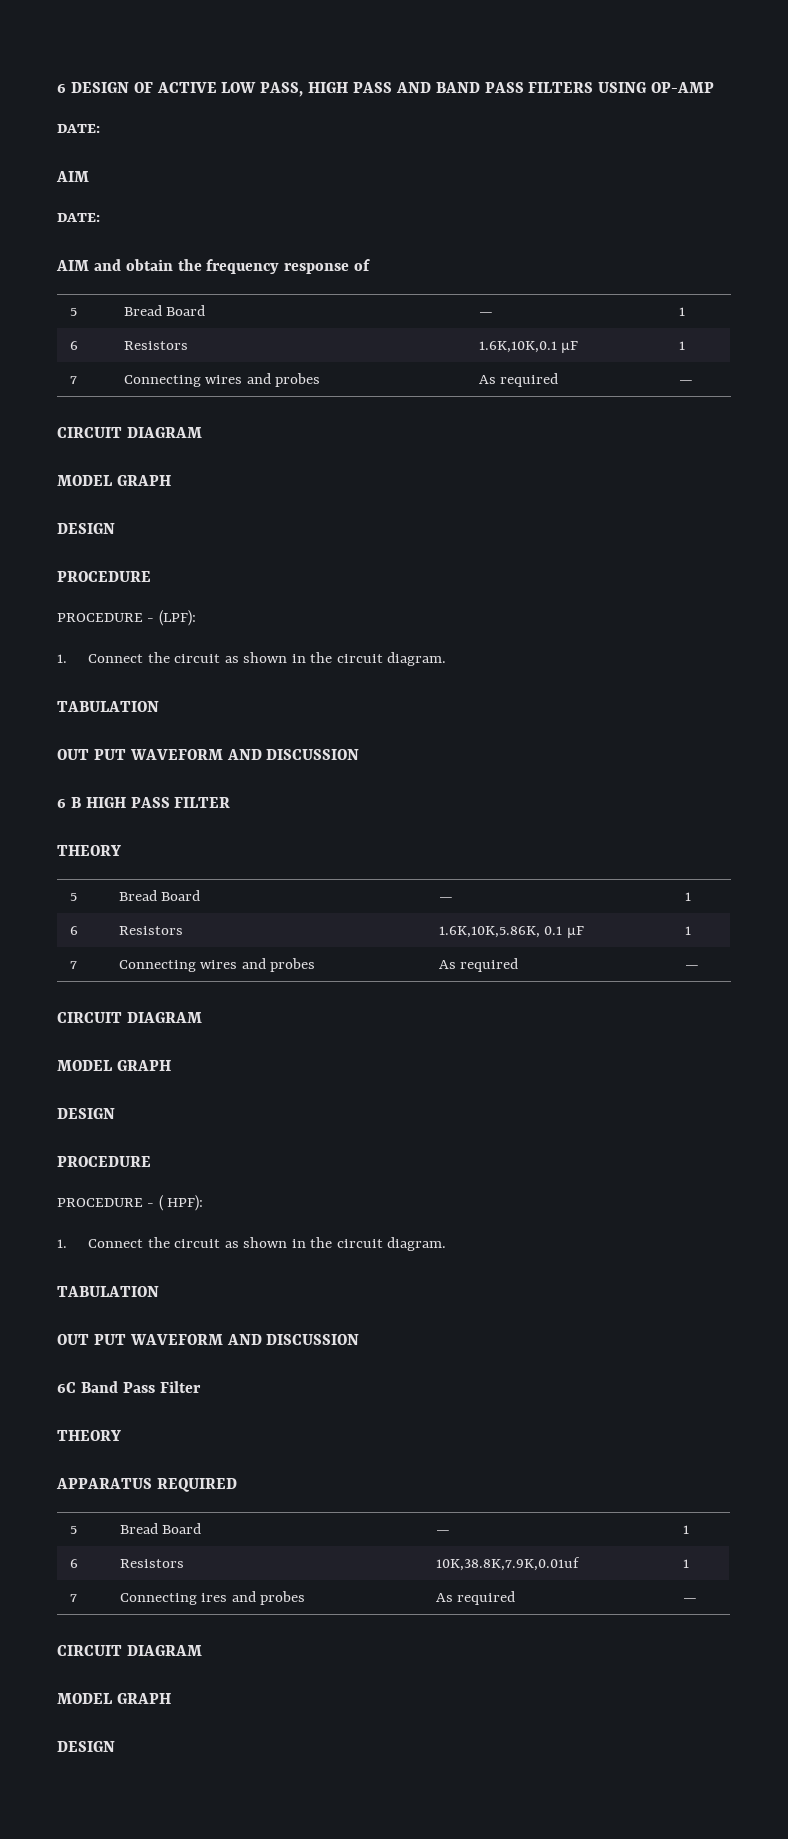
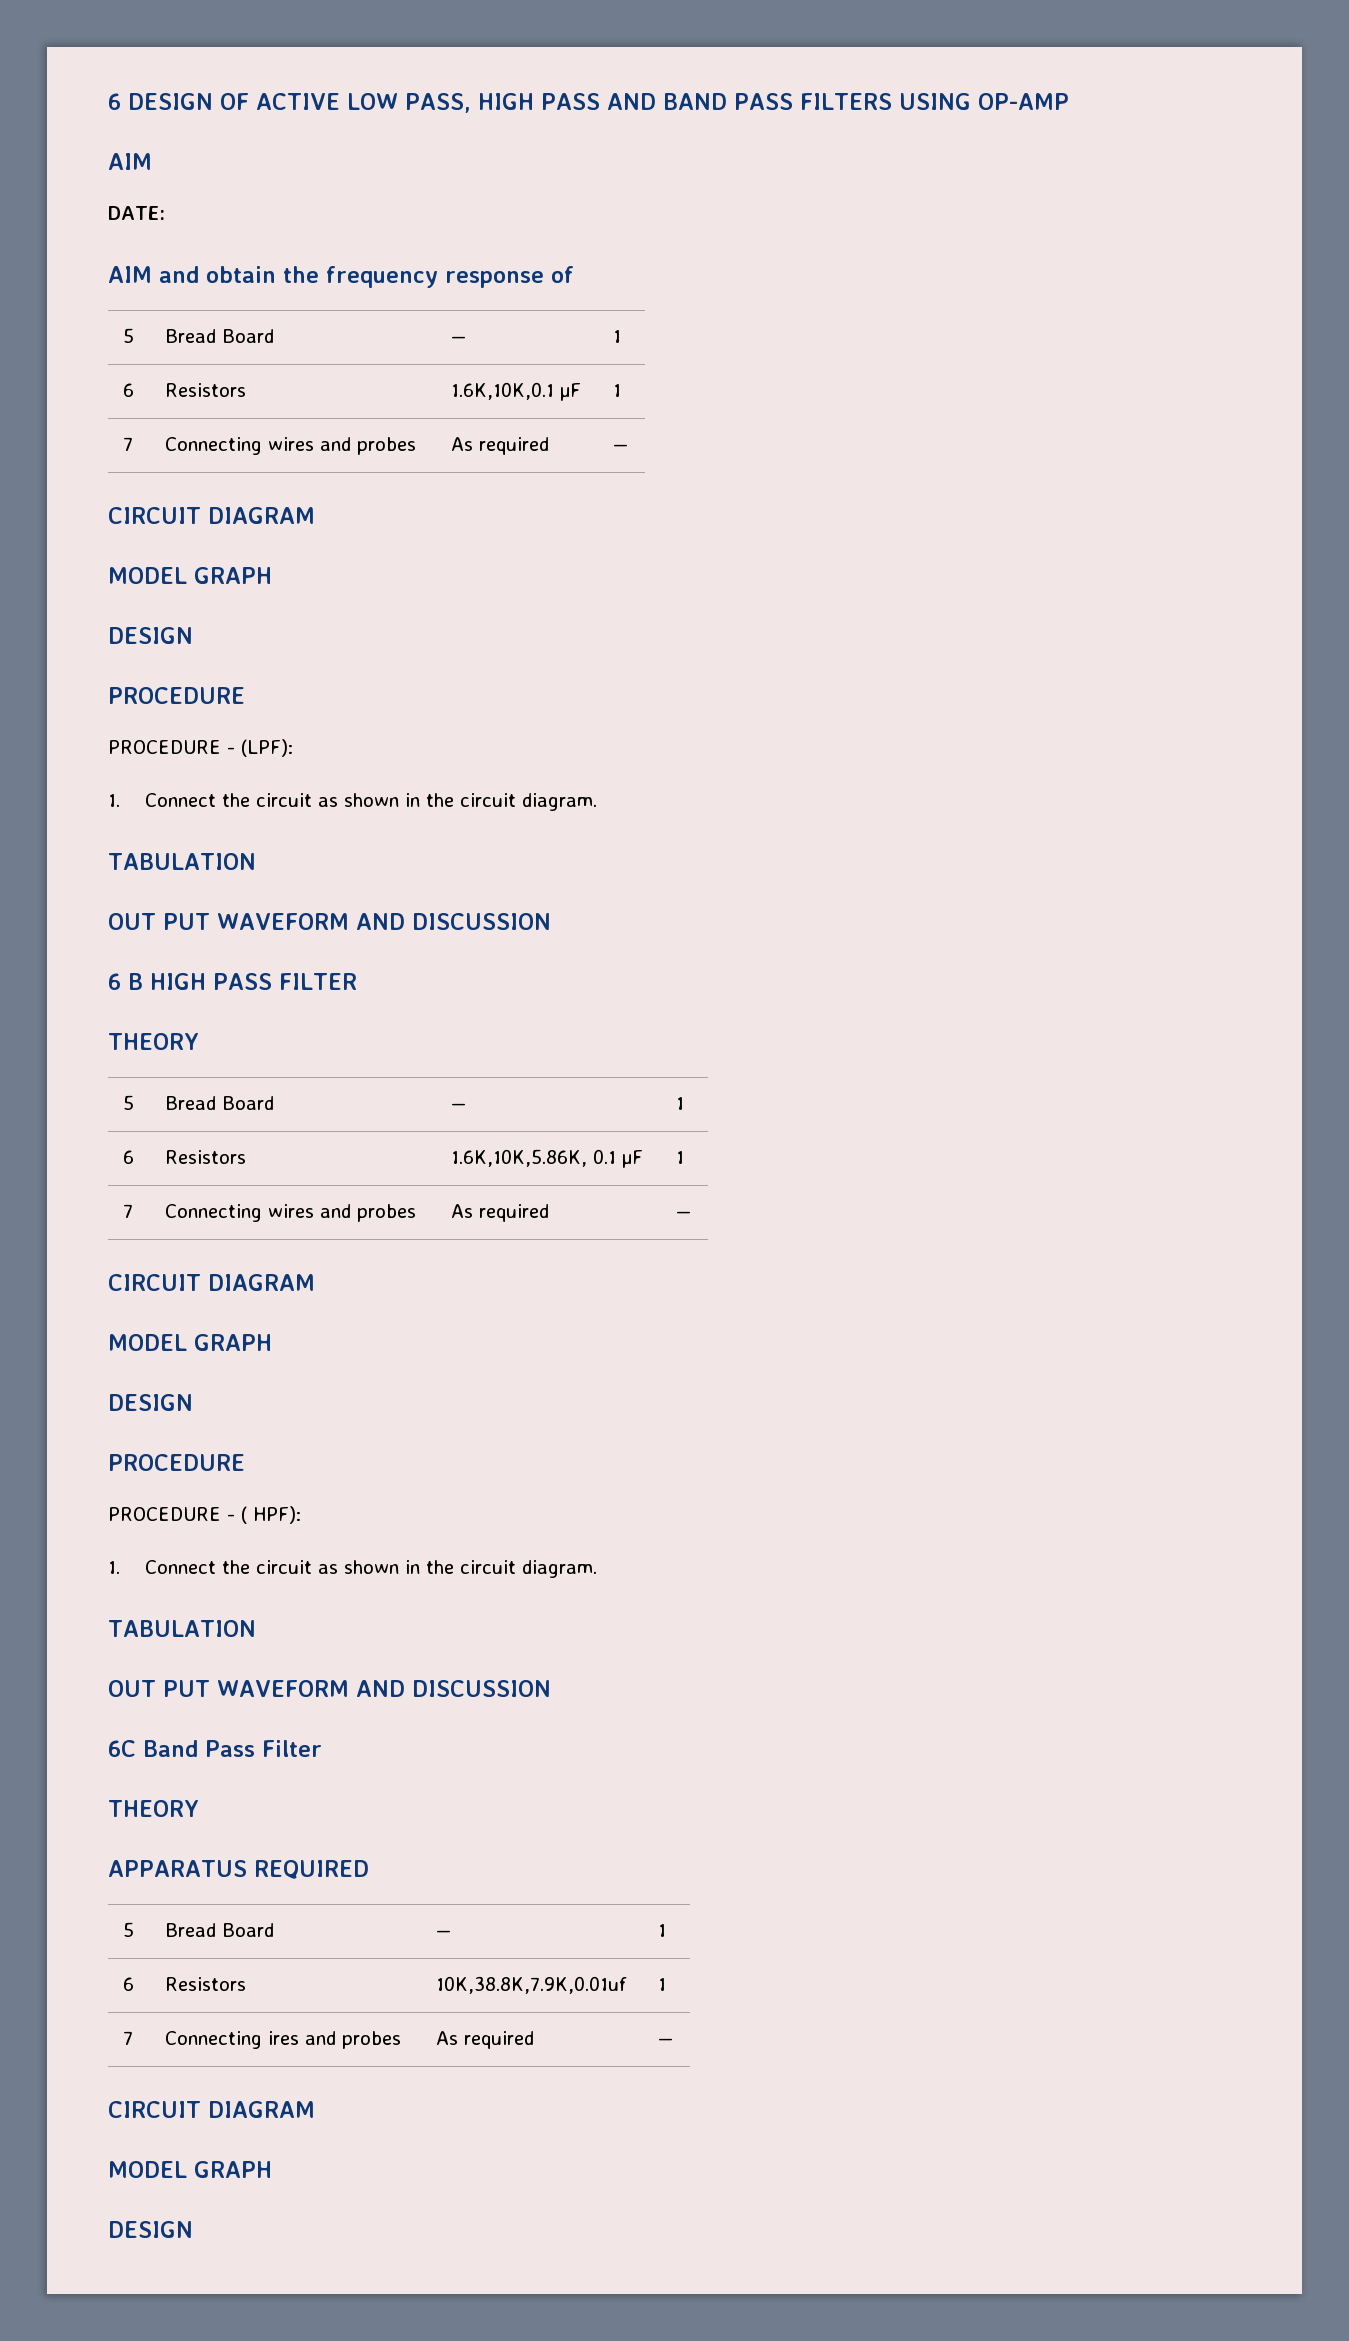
[57,124,100,133] // DATE: -> (1069, 101) none

